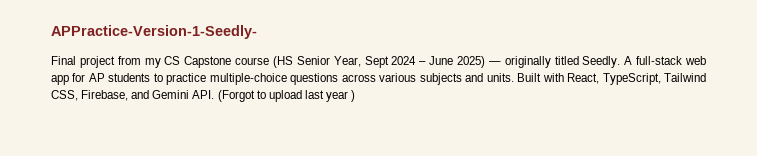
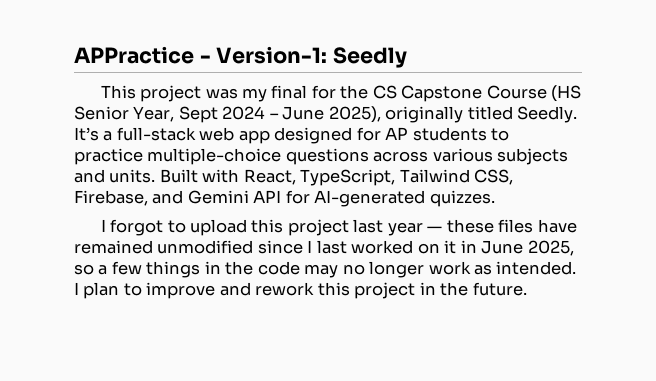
[51,25,257,39] [51,56,161,68] APPractice-Version-1-Seedly- // Final project from my -> [74,46,408,68] [100,85,369,102] APPractice - Version-1: Seedly // This project was my final for the
[235,57,270,65] course -> [486,85,547,99] Course
[456,56,501,68] 2025) — -> [328,106,381,123] 2025),
[624,56,633,65] A -> [74,127,113,141] It’s a
(69, 80) none -> [274,127,353,144] designed
[192,90,356,102] API. (Forgot to upload last year ) -> [253,190,495,207] [100,219,577,236] [74,240,574,256] [74,261,577,278] [74,282,527,299] API for AI-generated quizzes. // I forgot to upload this project last year — these files have remained unmodified since I last worked on it in June 2025, so a few things in the code may no longer work as intended. I plan to improve and rework this project in the future.

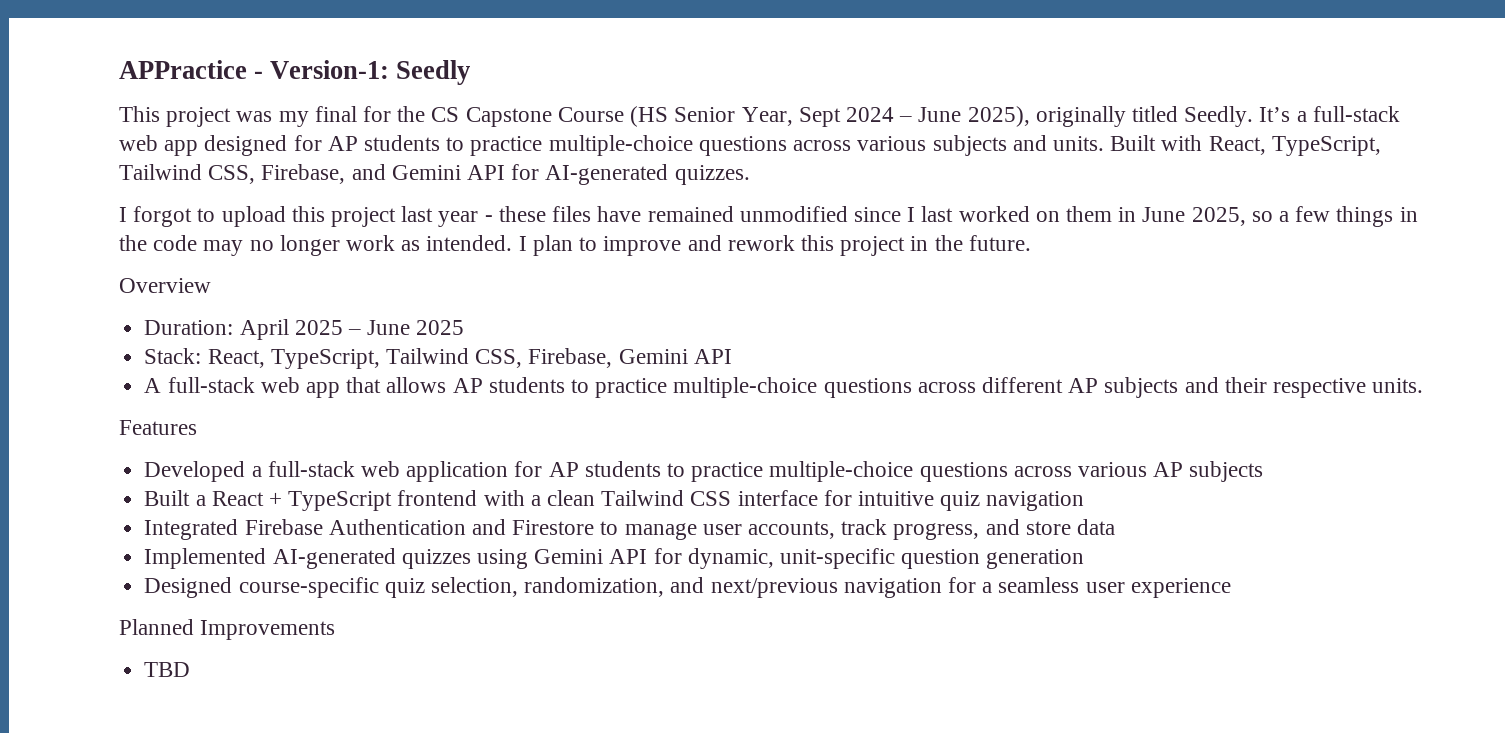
[427,226,443,232] — -> [484,215,493,222] -
[444,240,457,254] it -> [1065,206,1112,222] them
(527, 289) none -> [119,278,211,293] [144,319,465,340] [144,348,732,369] [144,377,1424,398] [119,420,197,435] [144,461,1264,482] [144,490,1085,511] [144,519,1116,540] [144,548,1085,569] [144,577,1231,598] [119,619,336,640] [144,662,191,677] // Overview // Duration: April 2025 – June 2025 // Stack: React, TypeScript, Tailwind CSS, Firebase, Gemini API // A full-stack web app that allows AP students to practice multiple-choice questions across different AP subjects and their respective units. // Features // Developed a full-stack web application for AP students to practice multiple-choice questions across various AP subjects // Built a React + TypeScript frontend with a clean Tailwind CSS interface for intuitive quiz navigation // Integrated Firebase Authentication and Firestore to manage user accounts, track progress, and store data // Implemented AI-generated quizzes using Gemini API for dynamic, unit-specific question generation // Designed course-specific quiz selection, randomization, and next/previous navigation for a seamless user experience // Planned Improvements // TBD

